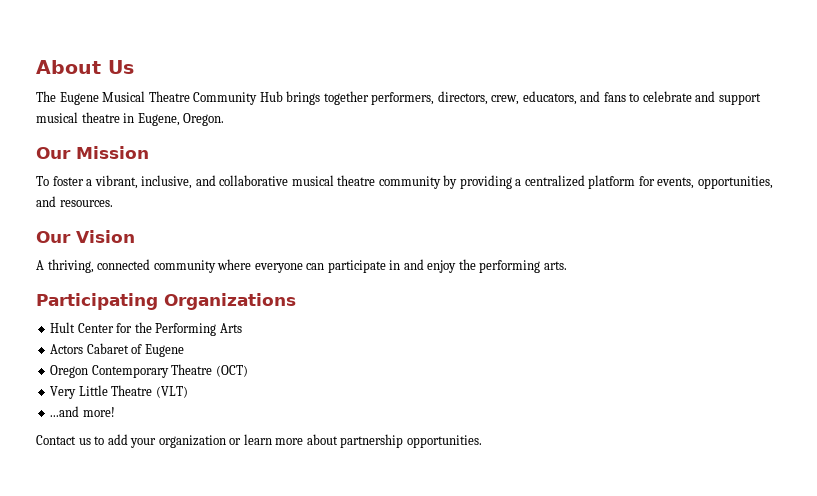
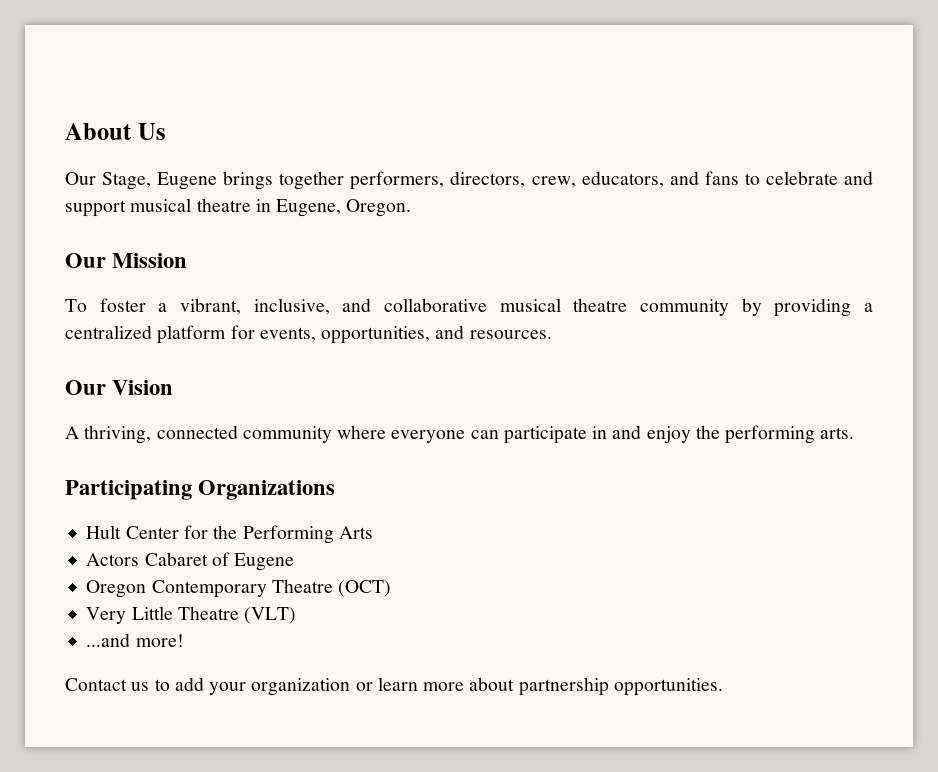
[36,91,283,105] The Eugene Musical Theatre Community Hub -> [65,172,218,190] Our Stage, Eugene

